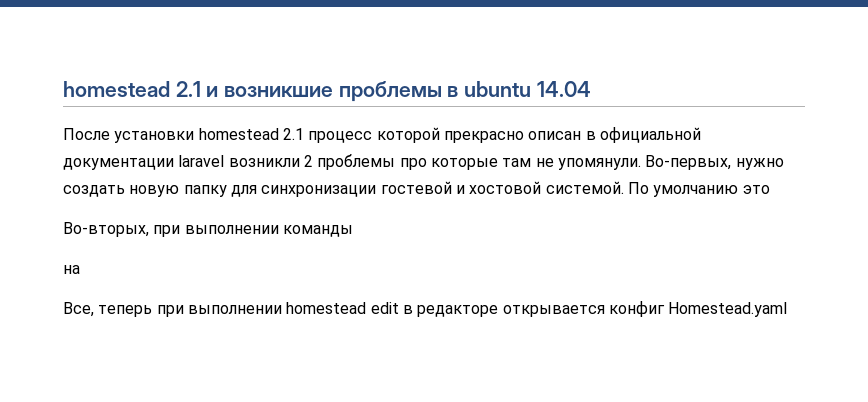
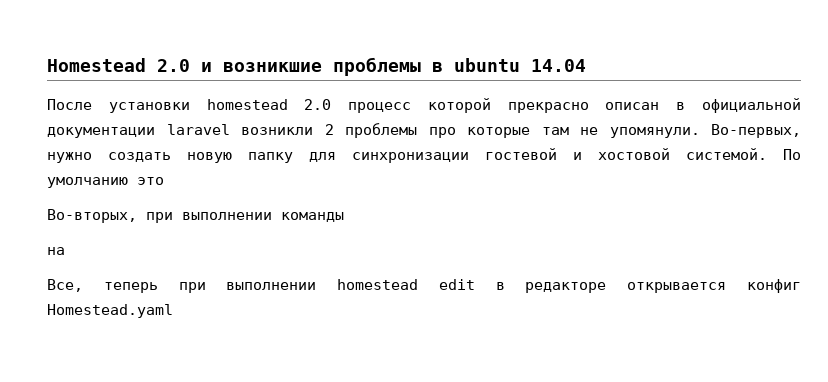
[63,81,201,97] homestead 2.1 -> [47,58,190,72] Homestead 2.0
[282,128,304,140] 2.1 -> [304,99,332,110] 2.0

